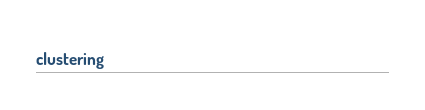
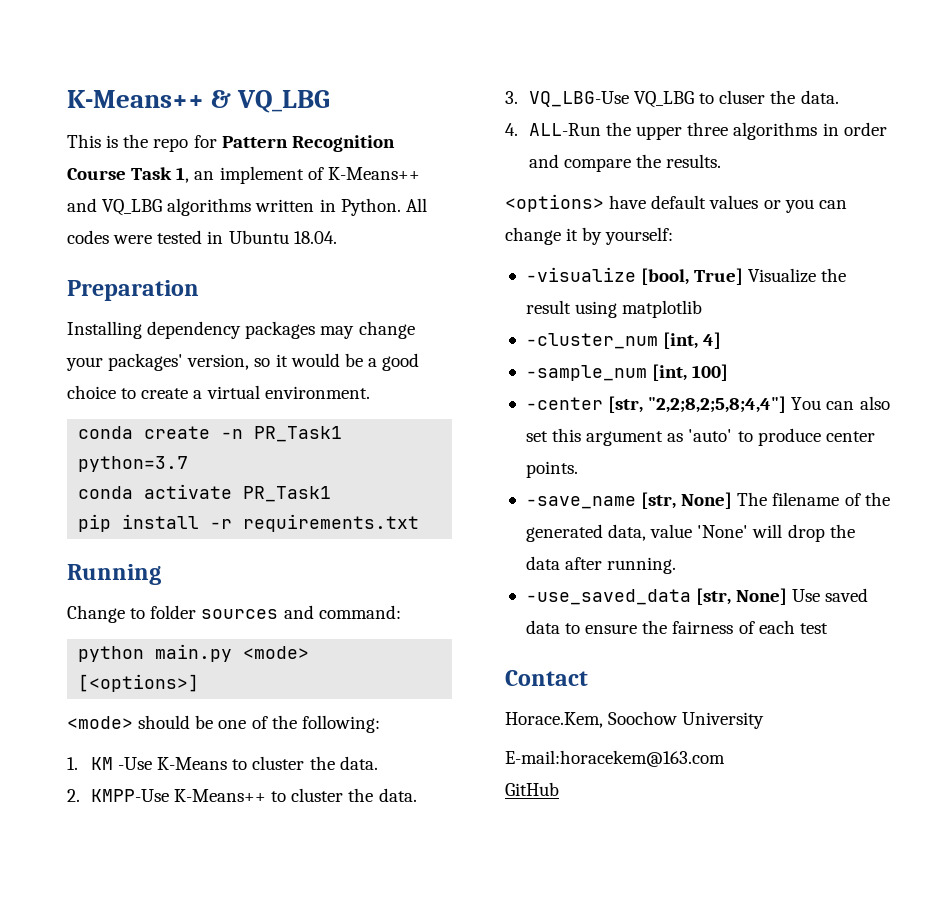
[36,52,104,69] clustering -> [67,90,331,113] [67,134,395,152] [67,166,420,184] [67,198,427,216] [67,230,337,244] [67,280,199,301] [67,321,415,339] [66,353,420,371] [67,385,370,399] [78,426,343,442] [78,456,189,472] [78,484,332,502] [78,514,420,532] [67,564,161,585] [67,605,401,623] [78,644,310,662] [78,674,200,692] [67,715,380,733] [67,756,378,770] [67,788,417,802] [505,90,839,108] [505,122,887,140] [528,154,722,172] [505,194,847,213] [505,227,674,245] [525,267,847,285] [525,300,703,318] [525,332,722,349] [525,364,729,381] [525,396,890,413] [525,428,875,446] [525,461,578,478] [525,492,890,509] [525,524,855,542] [525,556,677,574] [525,588,869,605] [525,620,828,634] [505,670,588,686] [505,711,765,729] [505,750,725,767] [505,782,559,796] K-Means++ & VQ_LBG // This is the repo for Pattern Recognition Course Task 1, an implement of K-Means++ and VQ_LBG algorithms written in Python. All codes were tested in Ubuntu 18.04. // Preparation // Installing dependency packages may change your packages' version, so it would be a good choice to create a virtual environment. // conda create -n PR_Task1 python=3.7 // conda activate PR_Task1 // pip install -r requirements.txt // Running // Change to folder sources and command: // python main.py <mode> [<options>] // <mode> should be one of the following: // 1. KM -Use K-Means to cluster the data. // 2. KMPP-Use K-Means++ to cluster the data. // 3. VQ_LBG-Use VQ_LBG to cluser the data. // 4. ALL-Run the upper three algorithms in order and compare the results. // <options> have default values or you can change it by yourself: // -visualize [bool, True] Visualize the result using matplotlib // -cluster_num [int, 4] // -sample_num [int, 100] // -center [str, "2,2;8,2;5,8;4,4"] You can also set this argument as 'auto' to produce center points. // -save_name [str, None] The filename of the generated data, value 'None' will drop the data after running. // -use_saved_data [str, None] Use saved data to ensure the fairness of each test // Contact // Horace.Kem, Soochow University // E-mail:horacekem@163.com // GitHub

